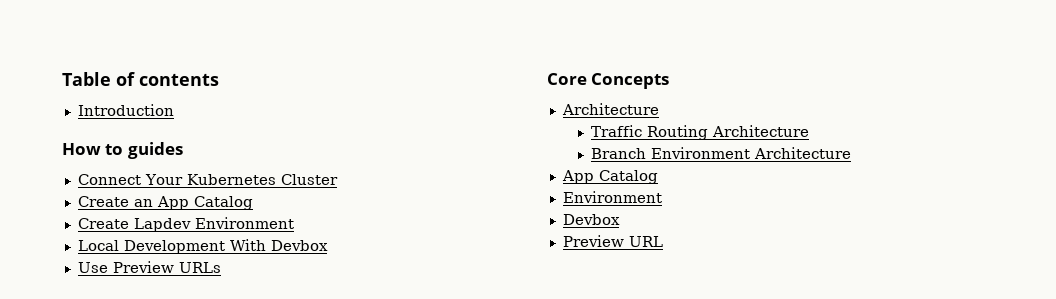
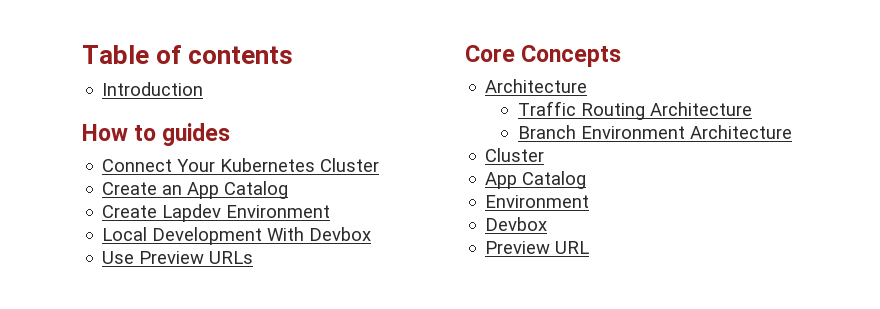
(851, 153) none -> [485,148,545,162] // Cluster

